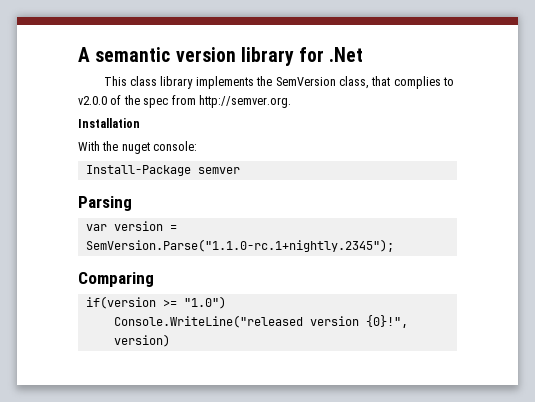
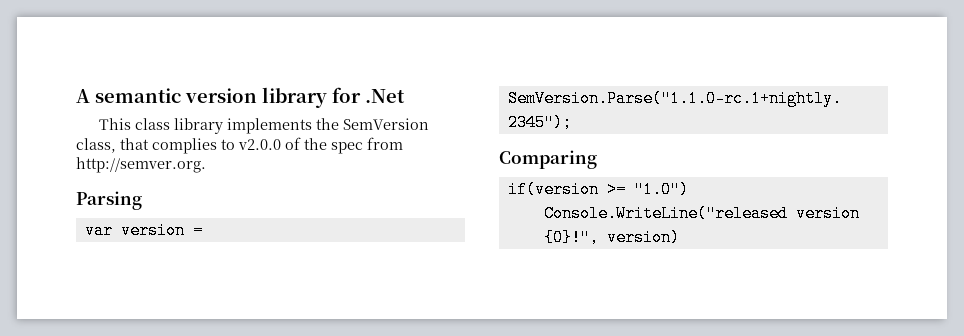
[78,118,140,128] [78,141,198,154] [85,165,240,176] // Installation // With the nuget console: // Install-Package semver -> (206, 165) none

